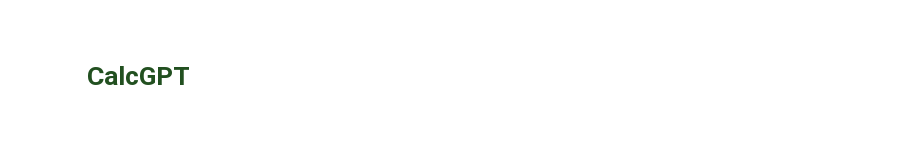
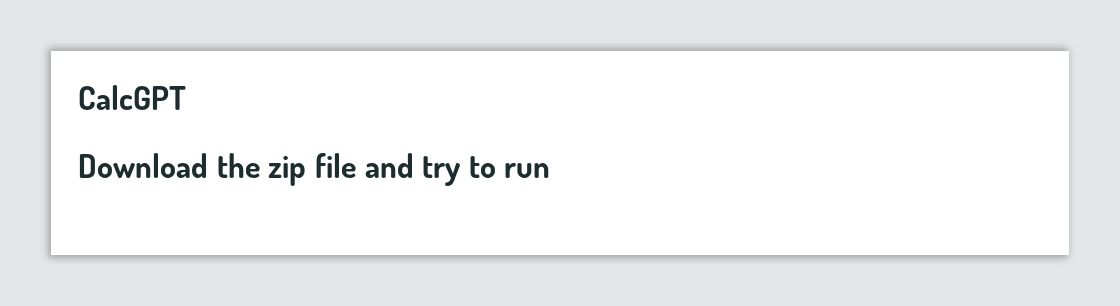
(190, 75) none -> [78,153,551,186] // Download the zip file and try to run

